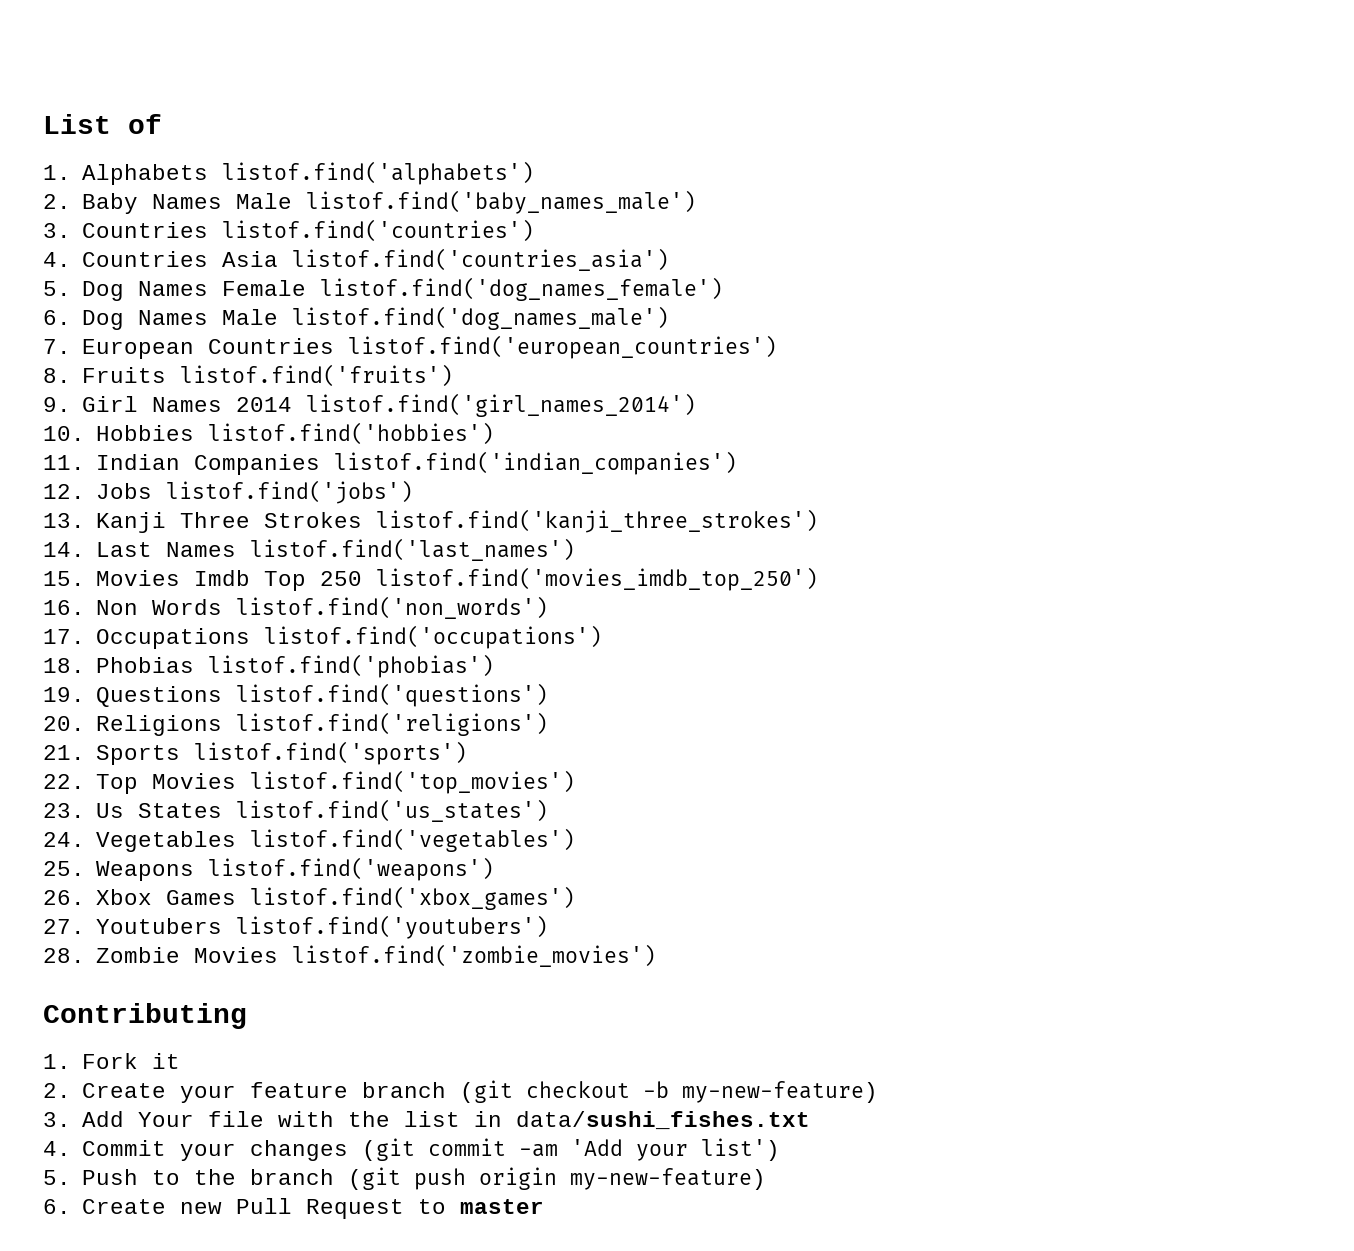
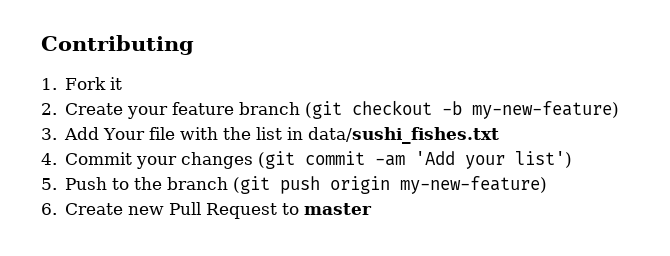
[43,114,162,134] [43,161,535,185] [43,190,697,214] [43,219,535,242] [43,248,670,271] [43,277,724,301] [43,306,670,330] [43,335,778,359] [43,364,454,387] [43,393,697,417] [43,422,495,445] [43,451,738,475] [43,480,414,504] [43,509,819,533] [43,538,576,561] [43,567,819,591] [43,596,549,619] [43,625,603,649] [43,654,495,678] [43,683,549,707] [43,712,549,736] [43,741,468,765] [43,770,576,794] [43,799,549,822] [43,828,576,852] [43,857,495,881] [43,886,576,910] [43,915,549,939] [43,944,657,967] List of // 1. Alphabets listof.find('alphabets') // 2. Baby Names Male listof.find('baby_names_male') // 3. Countries listof.find('countries') // 4. Countries Asia listof.find('countries_asia') // 5. Dog Names Female listof.find('dog_names_female') // 6. Dog Names Male listof.find('dog_names_male') // 7. European Countries listof.find('european_countries') // 8. Fruits listof.find('fruits') // 9. Girl Names 2014 listof.find('girl_names_2014') // 10. Hobbies listof.find('hobbies') // 11. Indian Companies listof.find('indian_companies') // 12. Jobs listof.find('jobs') // 13. Kanji Three Strokes listof.find('kanji_three_strokes') // 14. Last Names listof.find('last_names') // 15. Movies Imdb Top 250 listof.find('movies_imdb_top_250') // 16. Non Words listof.find('non_words') // 17. Occupations listof.find('occupations') // 18. Phobias listof.find('phobias') // 19. Questions listof.find('questions') // 20. Religions listof.find('religions') // 21. Sports listof.find('sports') // 22. Top Movies listof.find('top_movies') // 23. Us States listof.find('us_states') // 24. Vegetables listof.find('vegetables') // 25. Weapons listof.find('weapons') // 26. Xbox Games listof.find('xbox_games') // 27. Youtubers listof.find('youtubers') // 28. Zombie Movies listof.find('zombie_movies') // -> (41, 45) none

